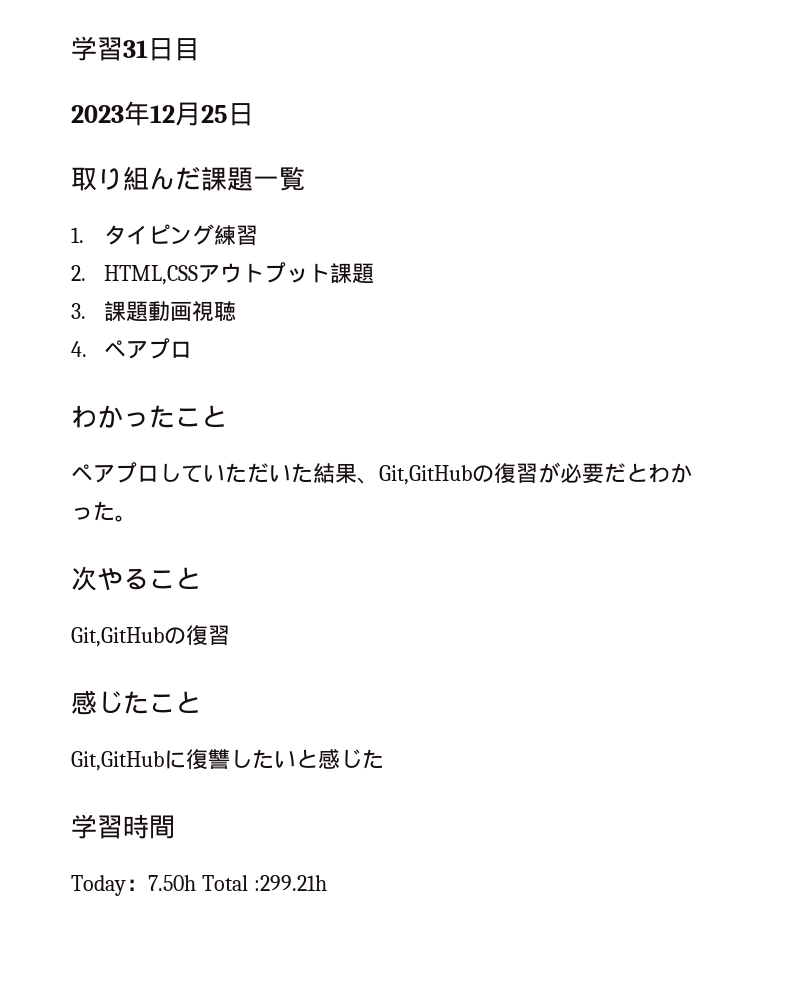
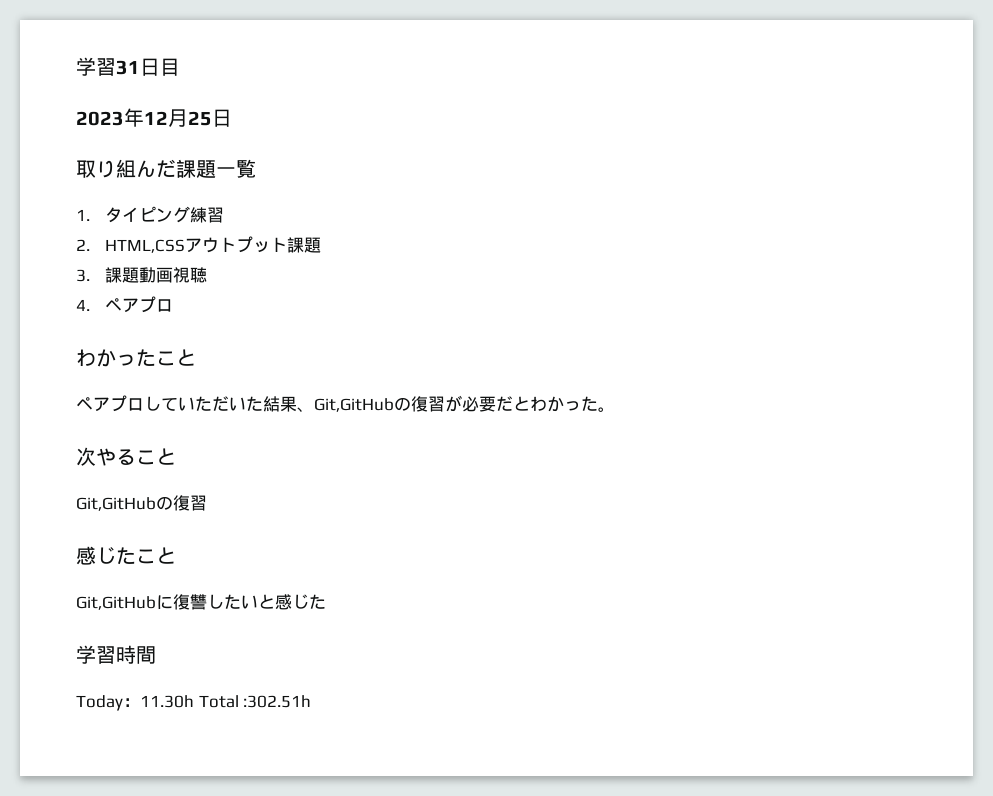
[148,875,327,891] 7.50h Total :299.21h -> [140,695,312,708] 11.30h Total :302.51h

